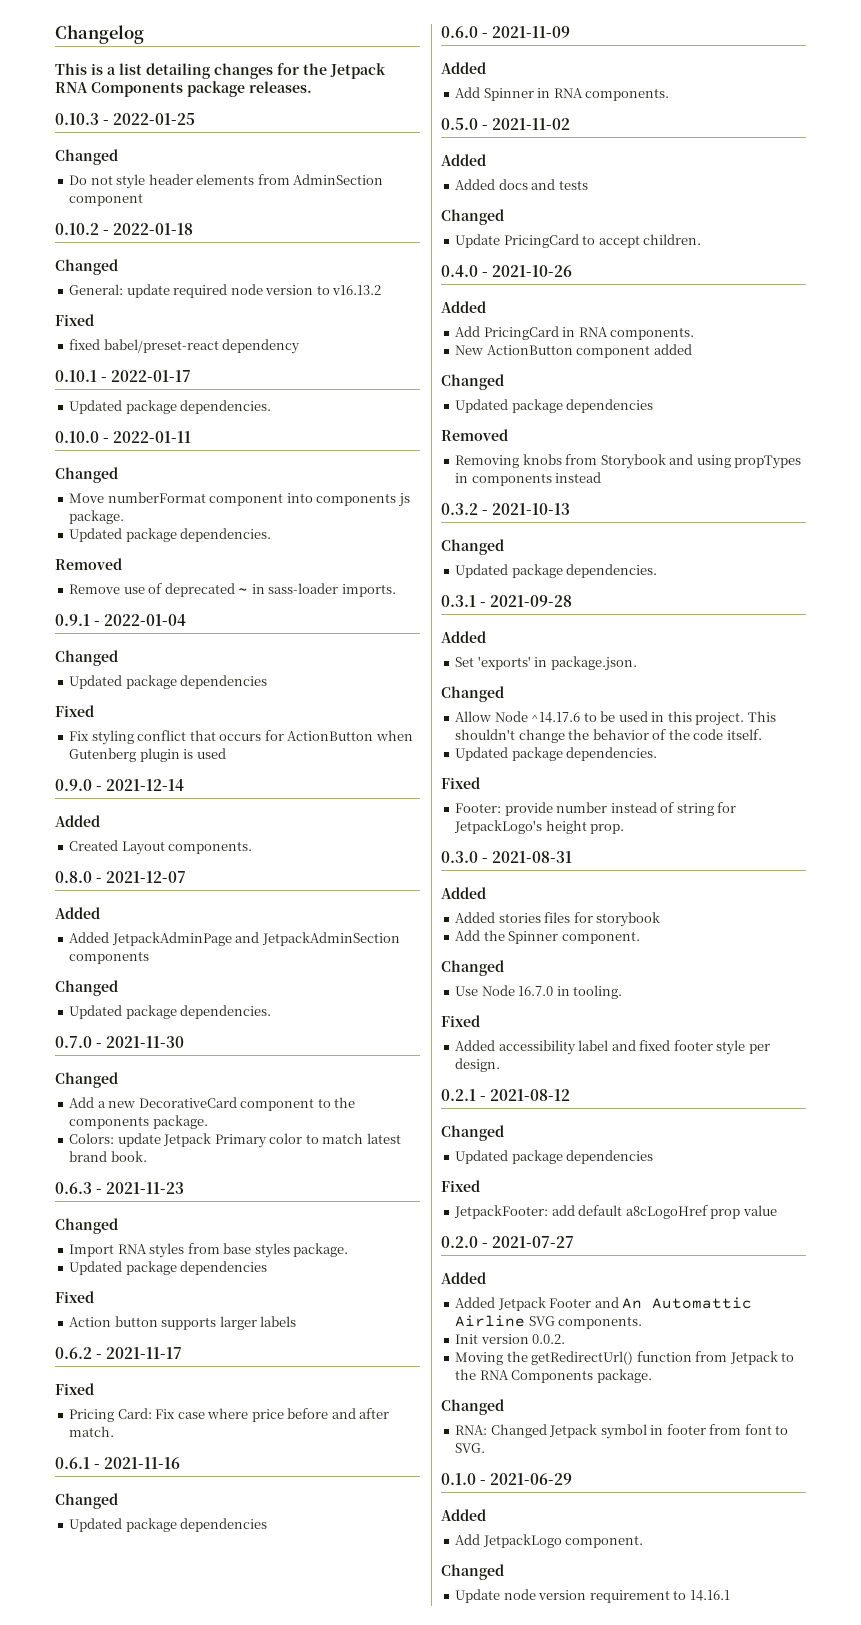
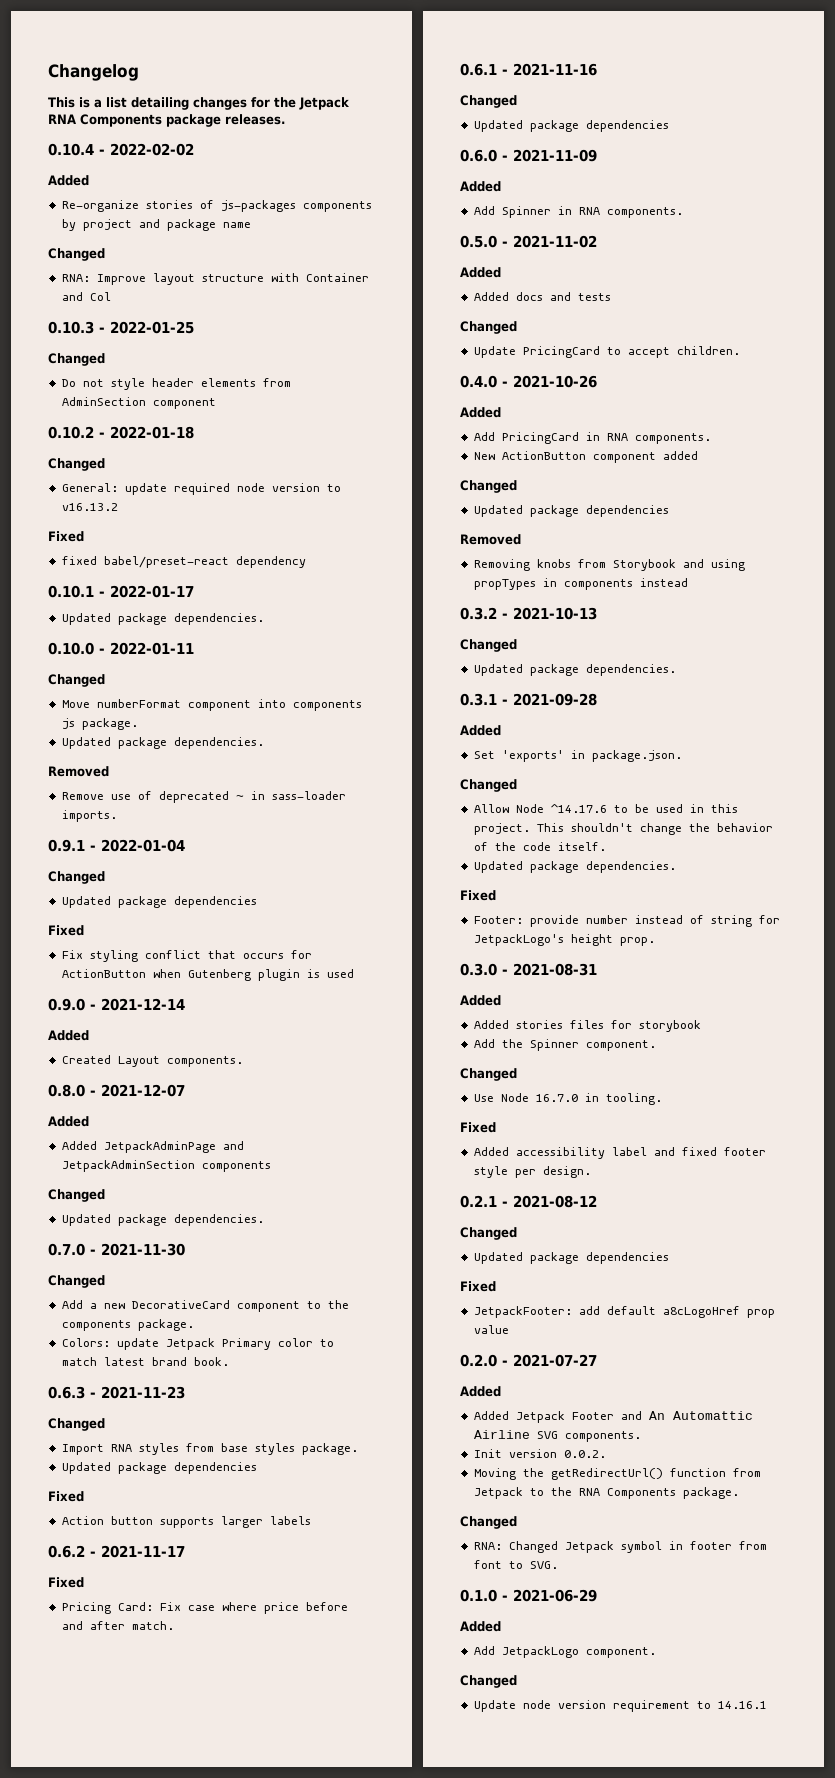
(312, 87) none -> [48,143,194,156] [48,175,89,186] [61,200,372,212] [61,219,251,231] [48,248,105,261] [61,273,369,285] [61,292,111,301] // 0.10.4 - 2022-02-02 // Added // Re-organize stories of js-packages components by project and package name // Changed // RNA: Improve layout structure with Container and Col

